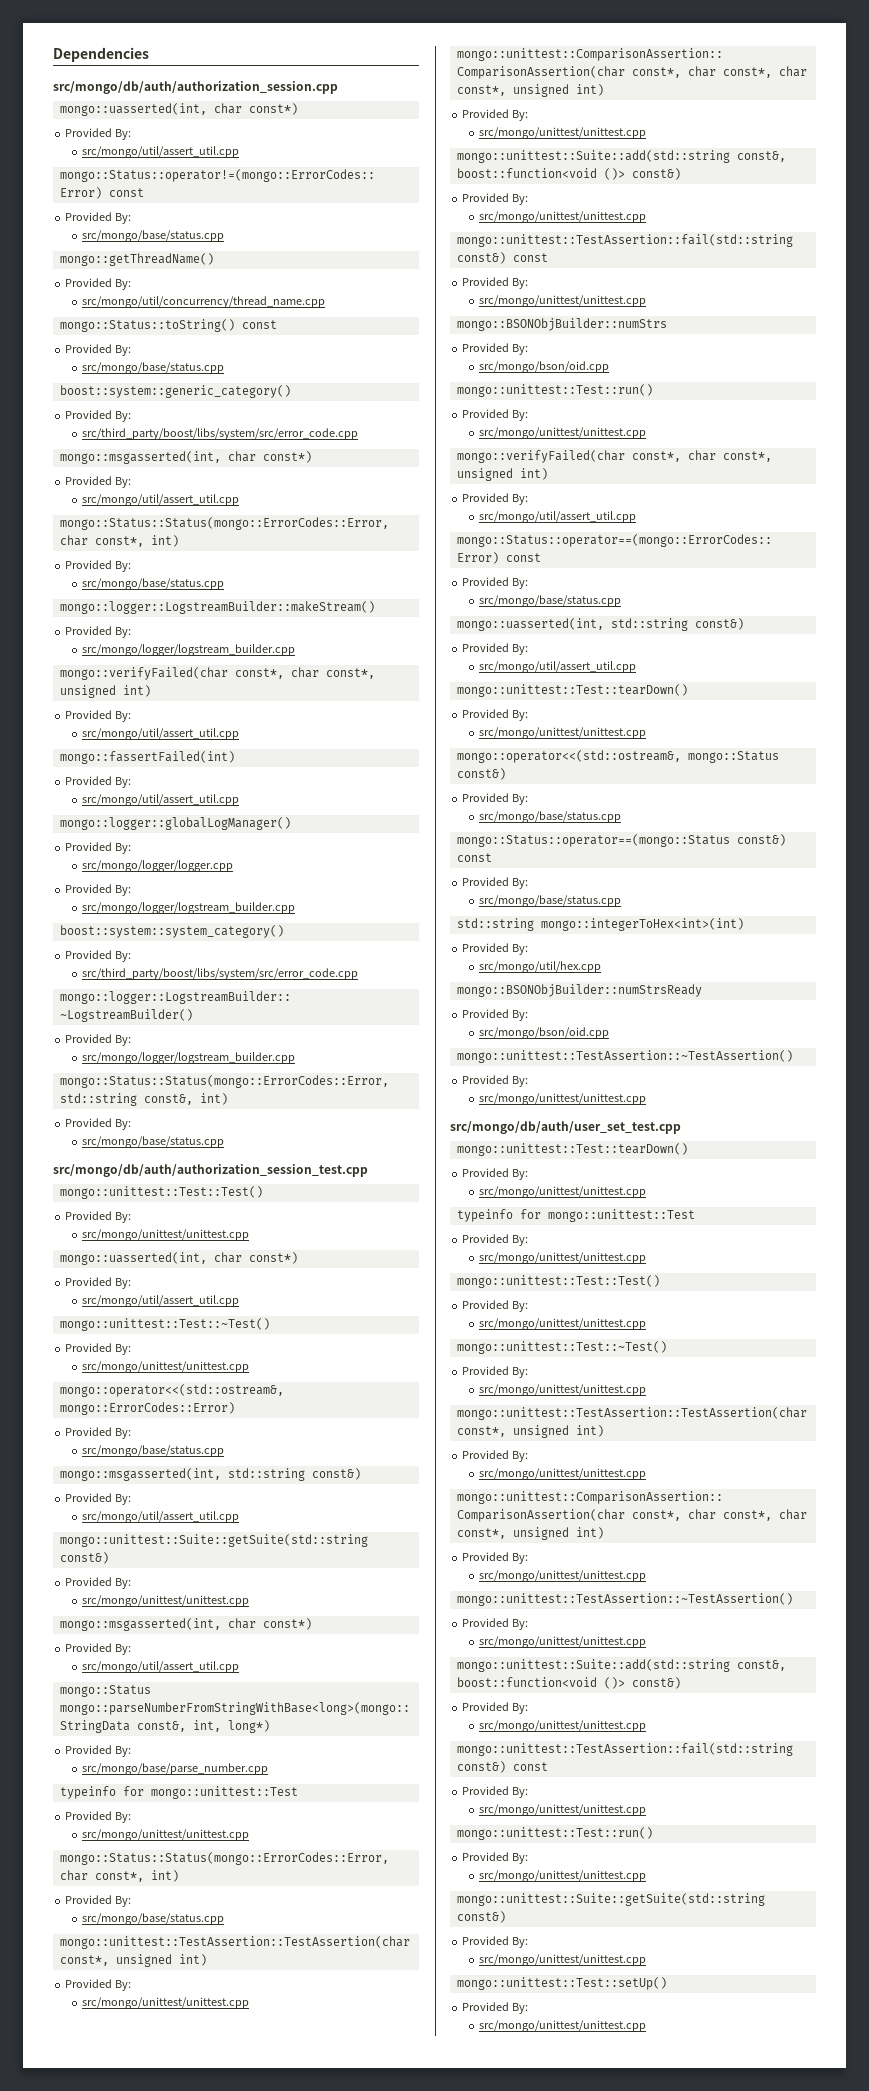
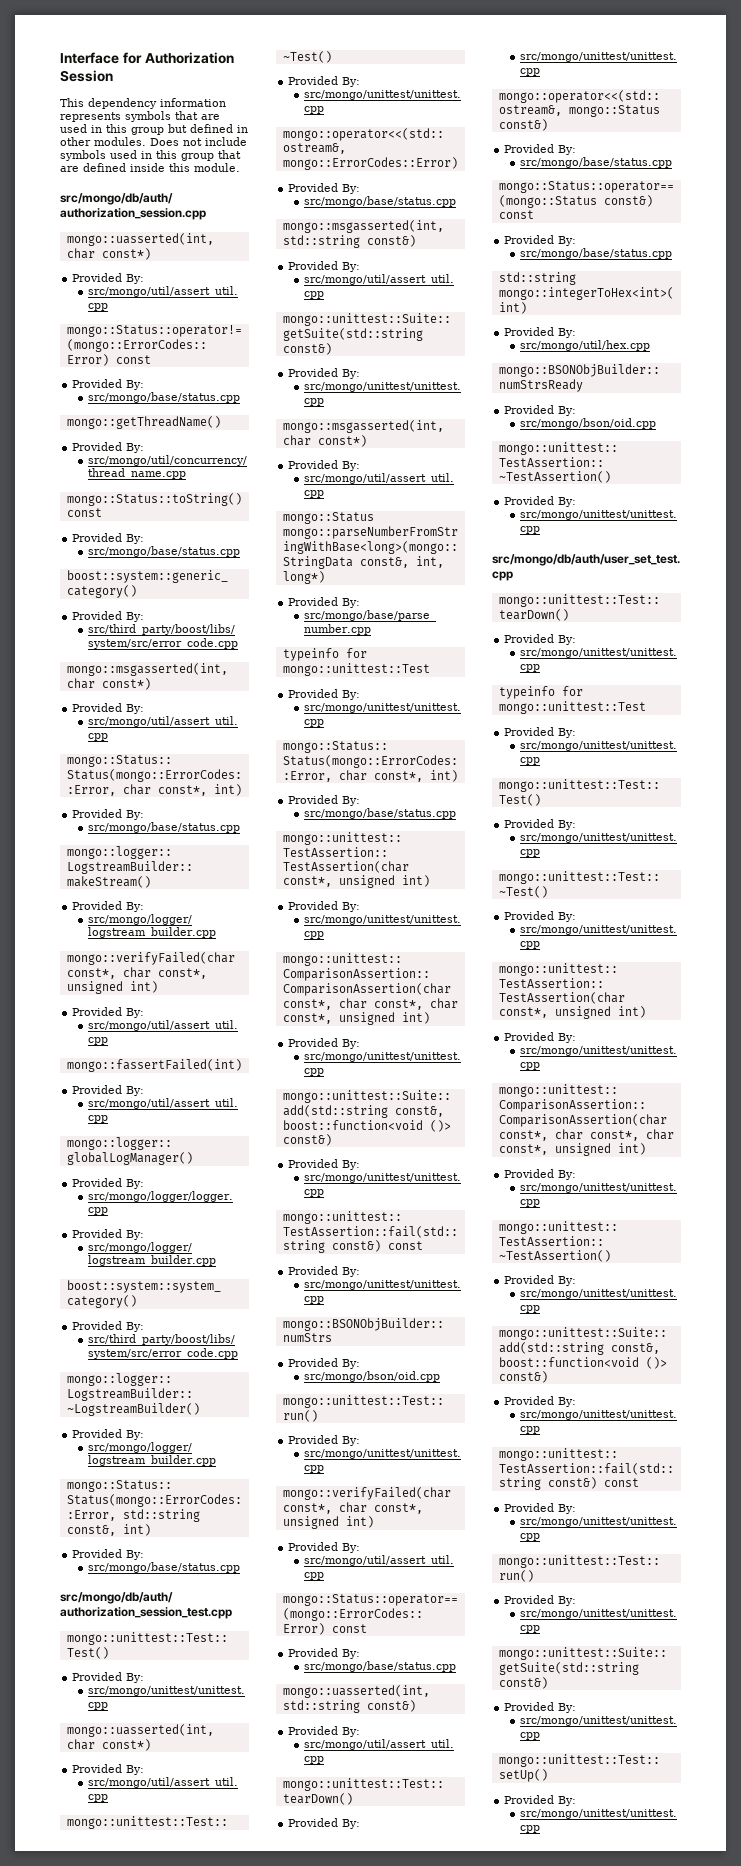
[53,47,149,62] Dependencies -> [60,52,234,64] [60,70,113,82] [60,98,226,109] [60,111,220,122] [60,124,248,135] [60,137,247,146] [60,150,241,161] [60,163,240,172] Interface for Authorization Session // This dependency information represents symbols that are used in this group but defined in other modules. Does not include symbols used in this group that are defined inside this module.

